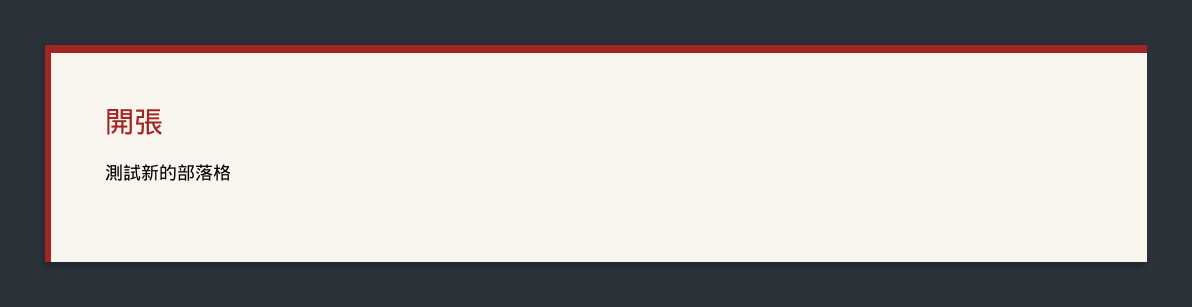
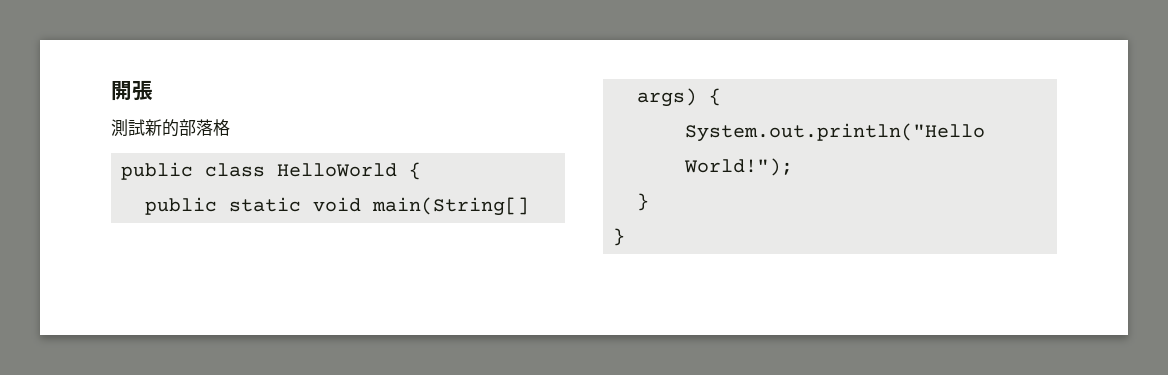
(231, 172) none -> [121,162,422,180] [145,197,530,216] [637,88,722,107] [685,123,986,142] [684,158,794,176] [637,193,650,211] [613,228,626,246] // public class HelloWorld { // public static void main(String[] args) { // System.out.println("Hello World!"); // } // }

